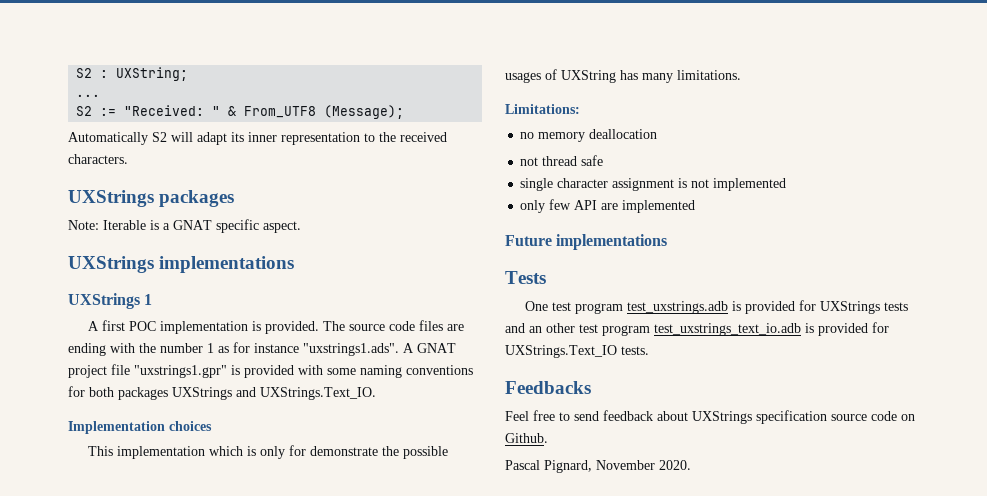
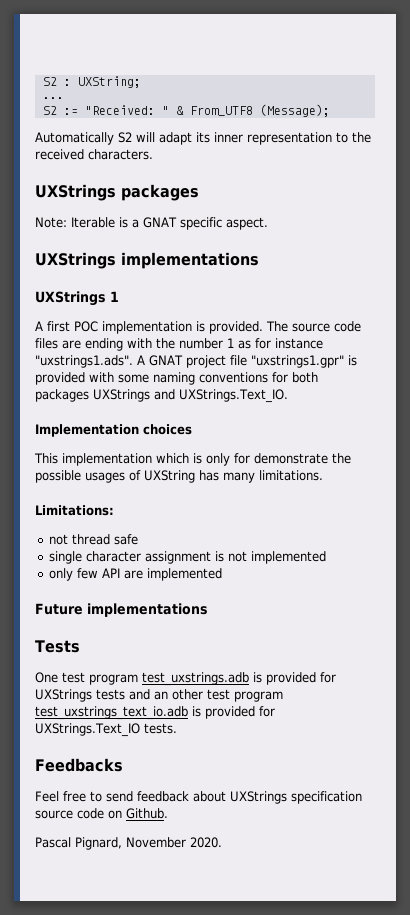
[520,129,658,142] // no memory deallocation -> (114, 510) none

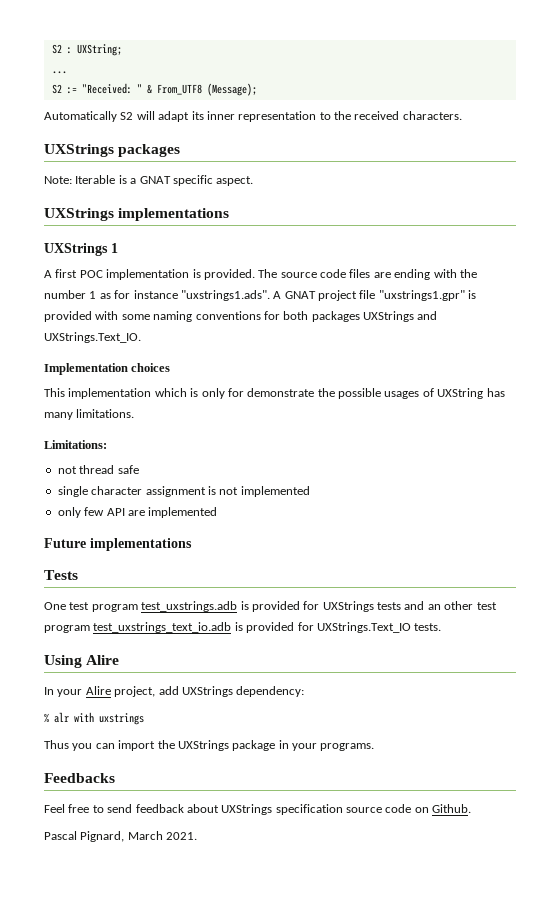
(177, 728) none -> [44,655,120,668] [44,686,305,697] [44,712,144,725] [44,740,375,751] // Using Alire // In your Alire project, add UXStrings dependency: // % alr with uxstrings // Thus you can import the UXStrings package in your programs.
[126,837,222,848] November 2020. -> [127,831,198,840] March 2021.

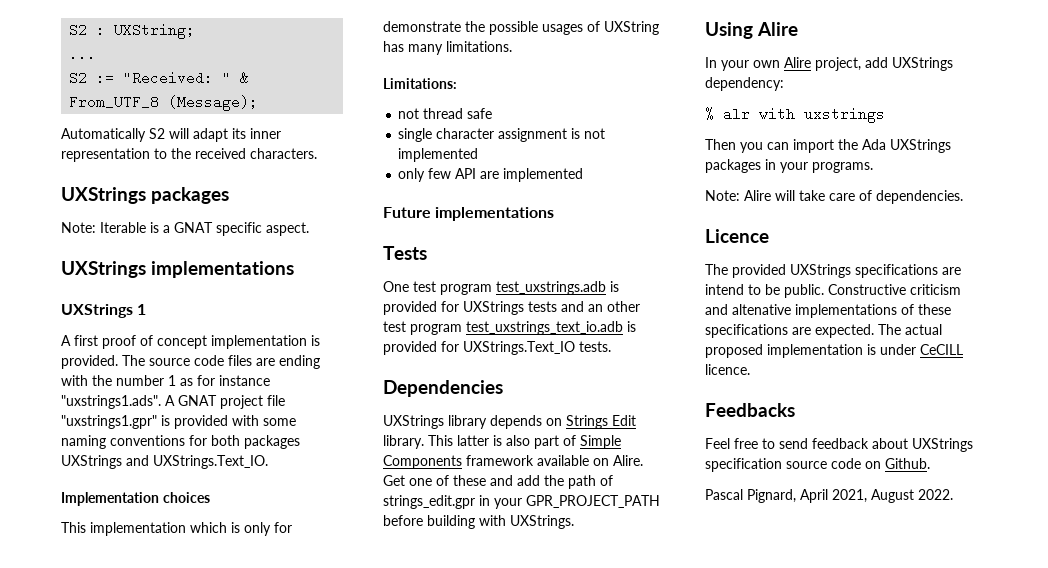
[156,84,202,95] From_UTF8 -> [69,95,160,109] From_UTF_8
[79,270,103,278] POC -> [102,335,207,349] proof of concept
(442, 627) none -> [383,380,503,397] [383,415,636,429] [383,435,621,449] [383,455,643,469] [383,475,613,489] [383,495,660,509] [383,515,574,529] // Dependencies // UXStrings library depends on Strings Edit library. This latter is also part of Simple Components framework available on Alire. Get one of these and add the path of strings_edit.gpr in your GPR_PROJECT_PATH before building with UXStrings.
(83, 693) none -> [753,60,780,68] own
[44,740,69,749] Thus -> [705,139,736,150] Then
[177,740,276,751] UXStrings package -> [862,139,951,153] [705,159,761,173] Ada UXStrings packages
(375, 747) none -> [705,190,963,204] [705,229,769,243] [705,264,961,278] [705,284,961,298] [705,304,951,318] [705,324,942,338] [705,344,963,358] [705,364,750,375] // Note: Alire will take care of dependencies. // Licence // The provided UXStrings specifications are intend to be public. Constructive criticism and altenative implementations of these specifications are expected. The actual proposed implementation is under CeCILL licence.
[127,831,198,840] March 2021. -> [800,489,953,503] April 2021, August 2022.

